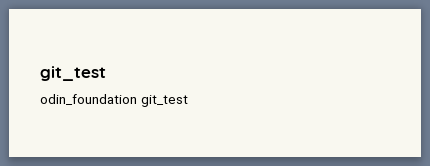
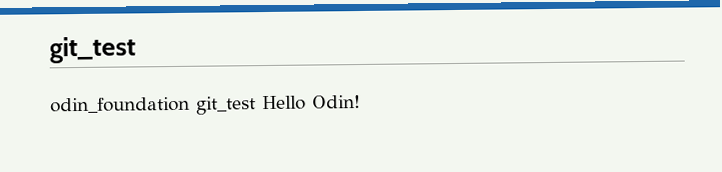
(188, 101) none -> [262,95,361,111] Hello Odin!

